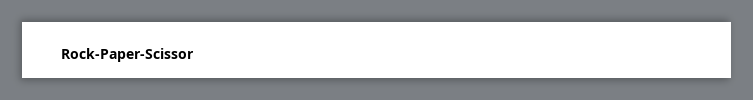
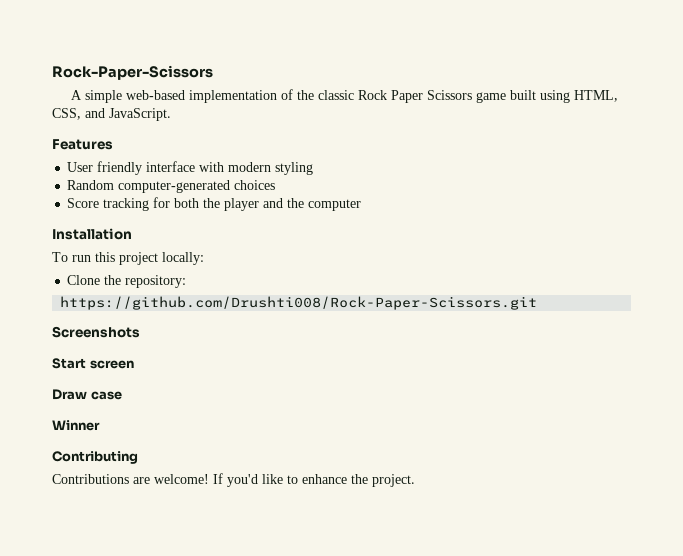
[61,48,194,62] Rock-Paper-Scissor -> [52,65,213,80] [71,89,619,103] [52,108,171,121] [52,139,113,150] [67,161,314,175] [67,180,276,193] [67,197,362,211] [52,228,132,240] [52,252,204,265] [67,275,187,288] [60,296,538,310] [52,326,140,338] [52,358,134,369] [52,389,122,400] [52,420,100,431] [52,451,138,464] [52,473,415,487] Rock-Paper-Scissors // A simple web-based implementation of the classic Rock Paper Scissors game built using HTML, CSS, and JavaScript. // Features // User friendly interface with modern styling // Random computer-generated choices // Score tracking for both the player and the computer // Installation // To run this project locally: // Clone the repository: // https://github.com/Drushti008/Rock-Paper-Scissors.git // Screenshots // Start screen // Draw case // Winner // Contributing // Contributions are welcome! If you'd like to enhance the project.

